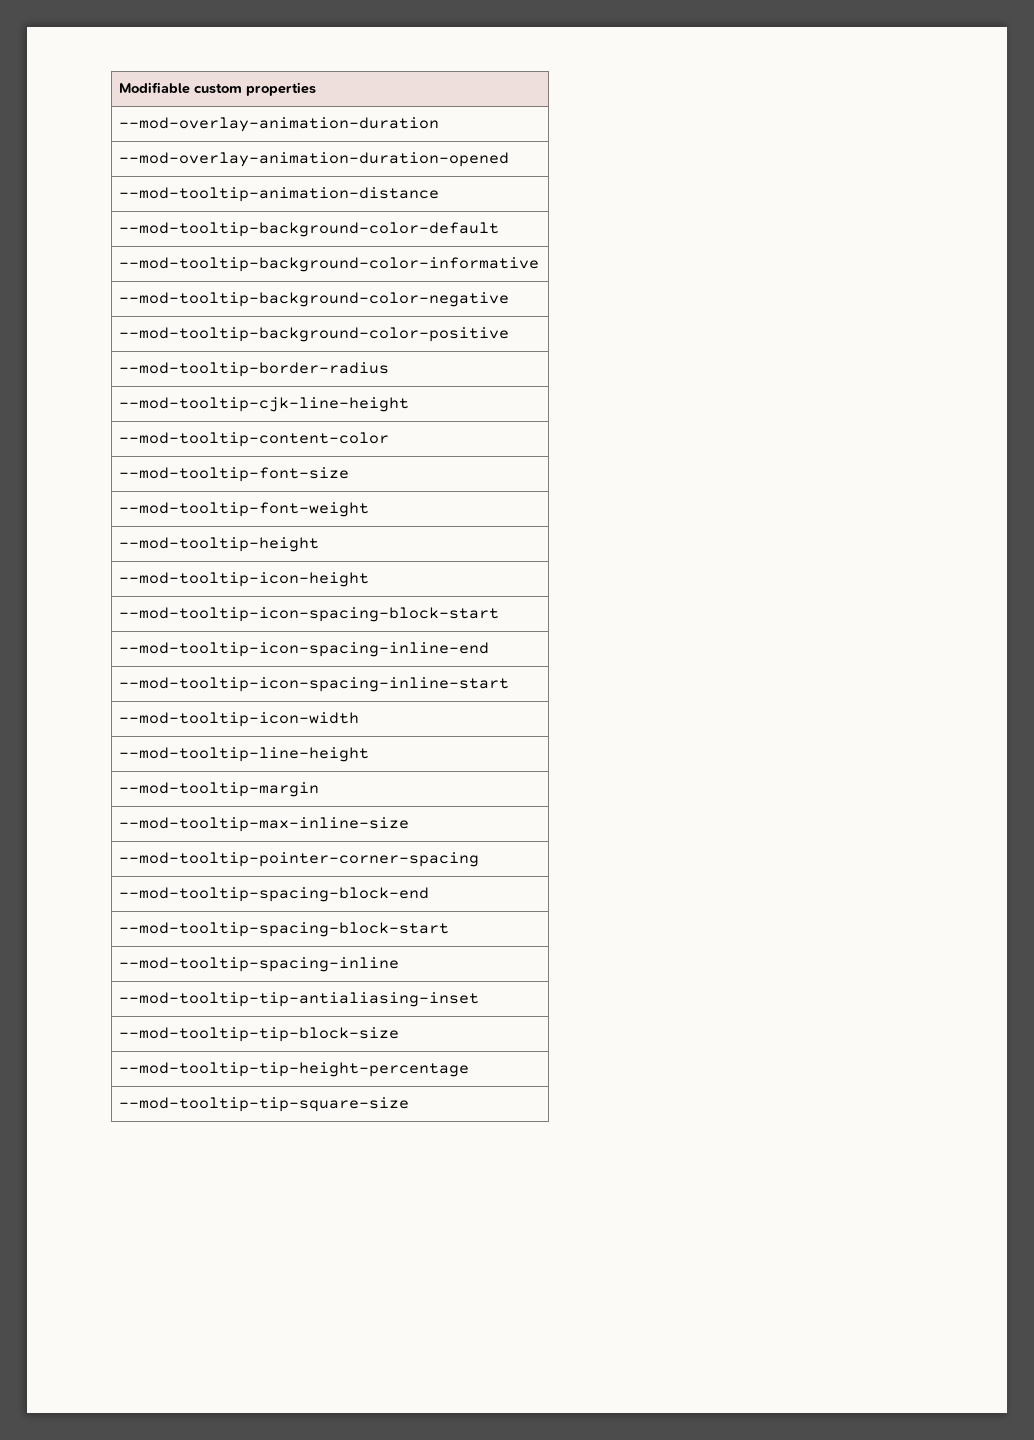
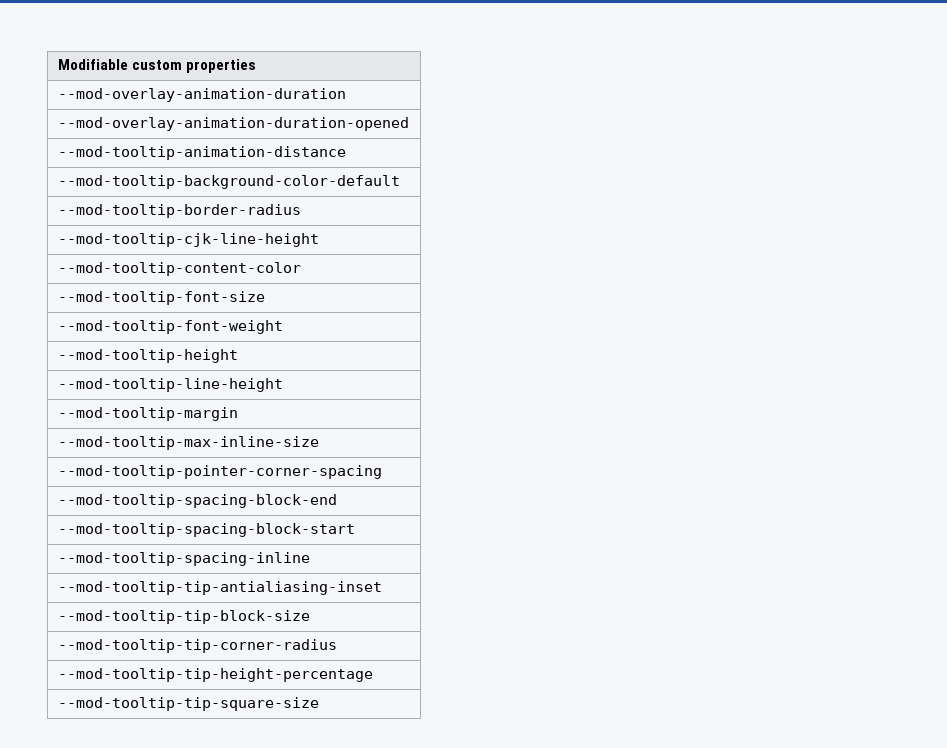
[119,257,540,272] [119,292,510,307] [119,327,510,342] // --mod-tooltip-background-color-informative // --mod-tooltip-background-color-negative // --mod-tooltip-background-color-positive -> (400, 182) none
[119,572,370,587] [119,607,500,622] [119,642,490,657] [119,677,510,692] [119,712,360,727] // --mod-tooltip-icon-height // --mod-tooltip-icon-spacing-block-start // --mod-tooltip-icon-spacing-inline-end // --mod-tooltip-icon-spacing-inline-start // --mod-tooltip-icon-width -> (238, 356) none
(400, 1034) none -> [57,639,337,653] // --mod-tooltip-tip-corner-radius

